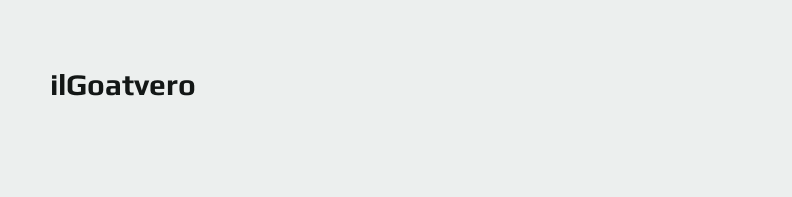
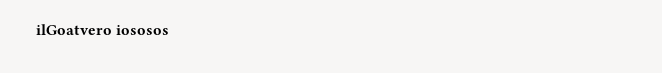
(196, 85) none -> [116,25,170,35] iososos

